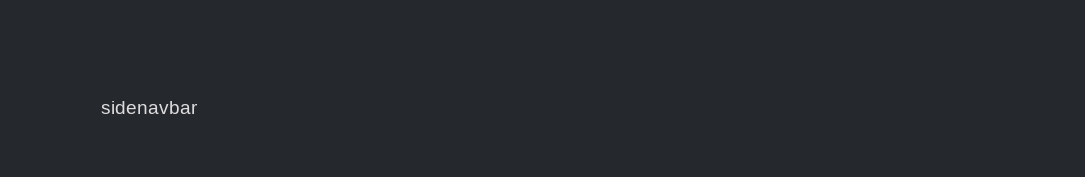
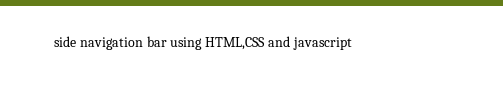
[101,101,198,114] sidenavbar -> [54,36,352,50] side navigation bar using HTML,CSS and javascript

